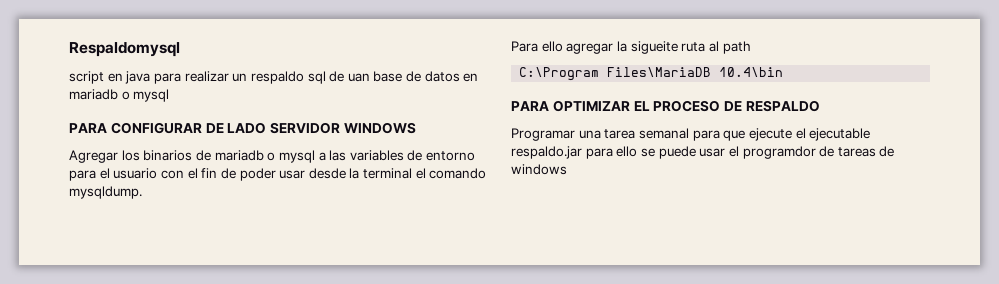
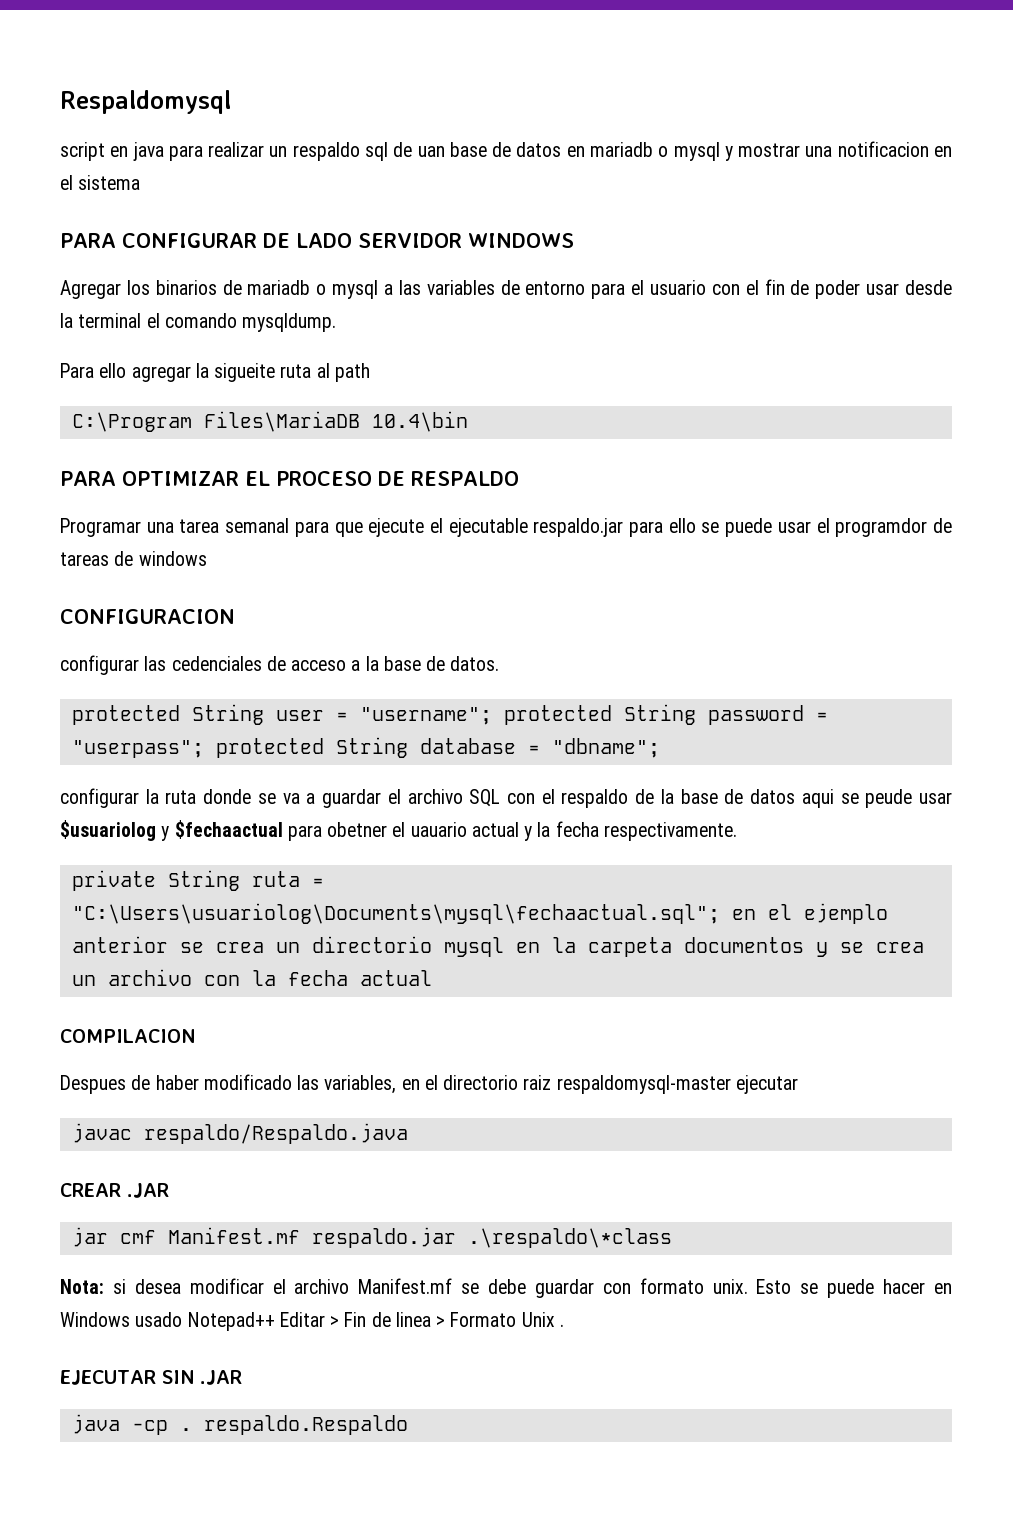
(170, 95) none -> [724,141,953,161] [60,175,141,190] y mostrar una notificacion en el sistema
(567, 169) none -> [60,609,235,624] [60,655,500,675] [71,704,828,725] [71,737,660,758] [60,788,953,808] [60,820,737,841] [71,870,324,891] [71,903,888,924] [71,936,924,957] [71,969,432,986] [60,1029,195,1043] [60,1074,798,1094] [71,1123,408,1144] [60,1183,169,1198] [71,1227,672,1248] [60,1278,952,1298] [60,1312,564,1331] [60,1370,242,1385] [71,1414,408,1435] // CONFIGURACION // configurar las cedenciales de acceso a la base de datos. // protected String user = "username"; protected String password = "userpass"; protected String database = "dbname"; // configurar la ruta donde se va a guardar el archivo SQL con el respaldo de la base de datos aqui se peude usar $usuariolog y $fechaactual para obetner el uauario actual y la fecha respectivamente. // private String ruta = "C:\Users\usuariolog\Documents\mysql\fechaactual.sql"; en el ejemplo anterior se crea un directorio mysql en la carpeta documentos y se crea un archivo con la fecha actual // COMPILACION // Despues de haber modificado las variables, en el directorio raiz respaldomysql-master ejecutar // javac respaldo/Respaldo.java // CREAR .JAR // jar cmf Manifest.mf respaldo.jar .\respaldo\*class // Nota: si desea modificar el archivo Manifest.mf se debe guardar con formato unix. Esto se puede hacer en Windows usado Notepad++ Editar > Fin de linea > Formato Unix . // EJECUTAR SIN .JAR // java -cp . respaldo.Respaldo

